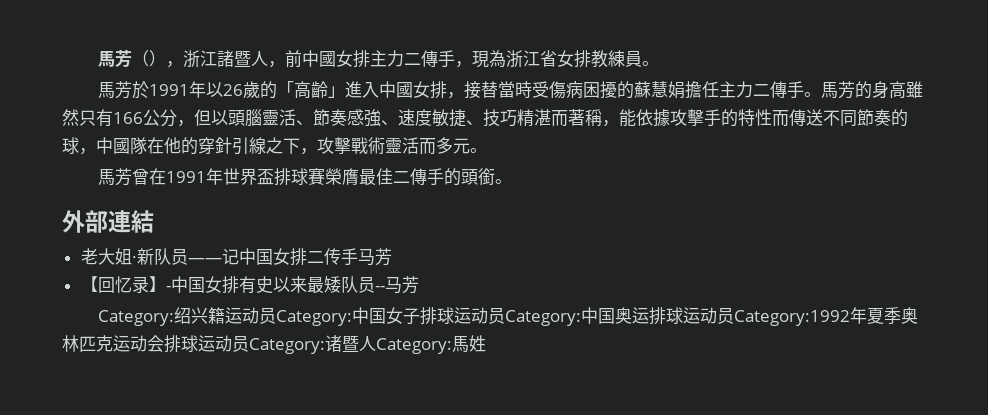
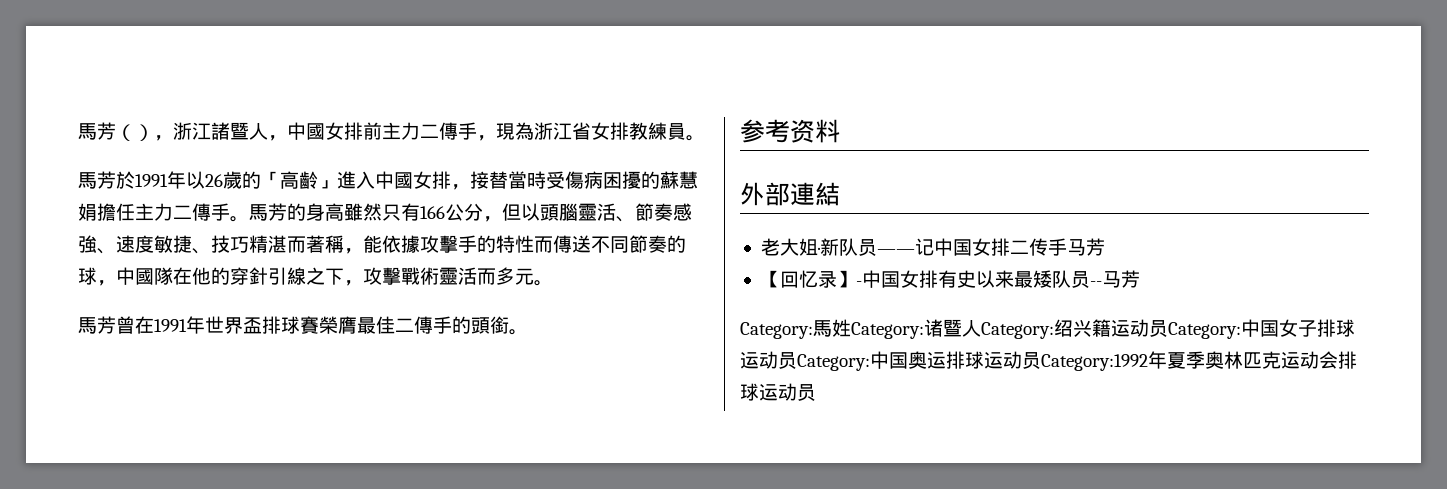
[285,50,371,68] 前中國女排 -> [287,122,382,140] 中國女排前
(513, 181) none -> [740,119,840,143] // 参考资料
(175, 318) none -> [813,319,1054,339] 馬姓Category:诸暨人Category:
[249,335,486,354] Category:诸暨人Category:馬姓 -> (816, 392) none

